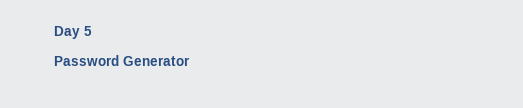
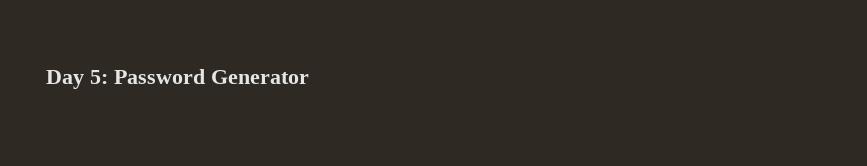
[84,26,92,36] 5 // -> [90,70,108,84] 5:

